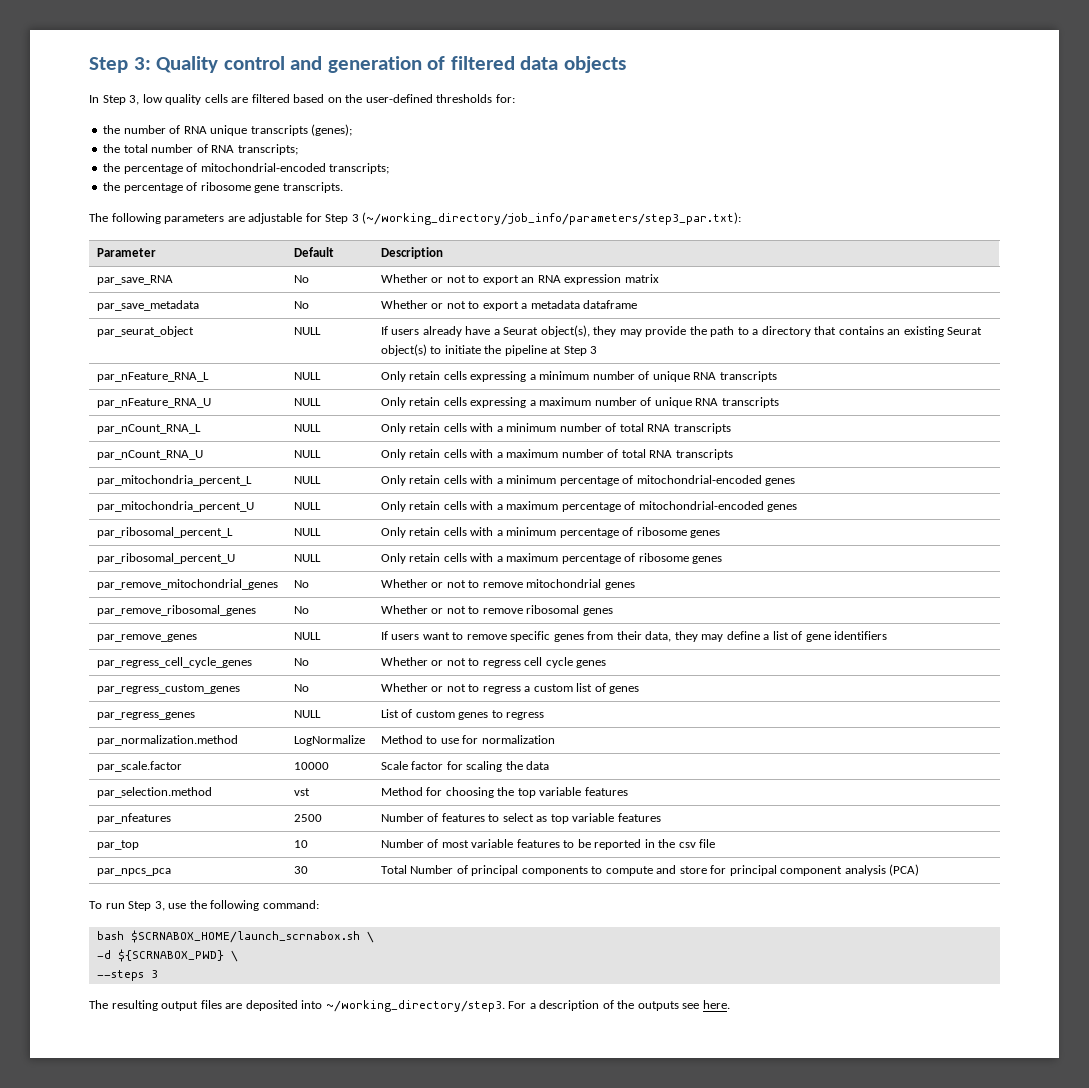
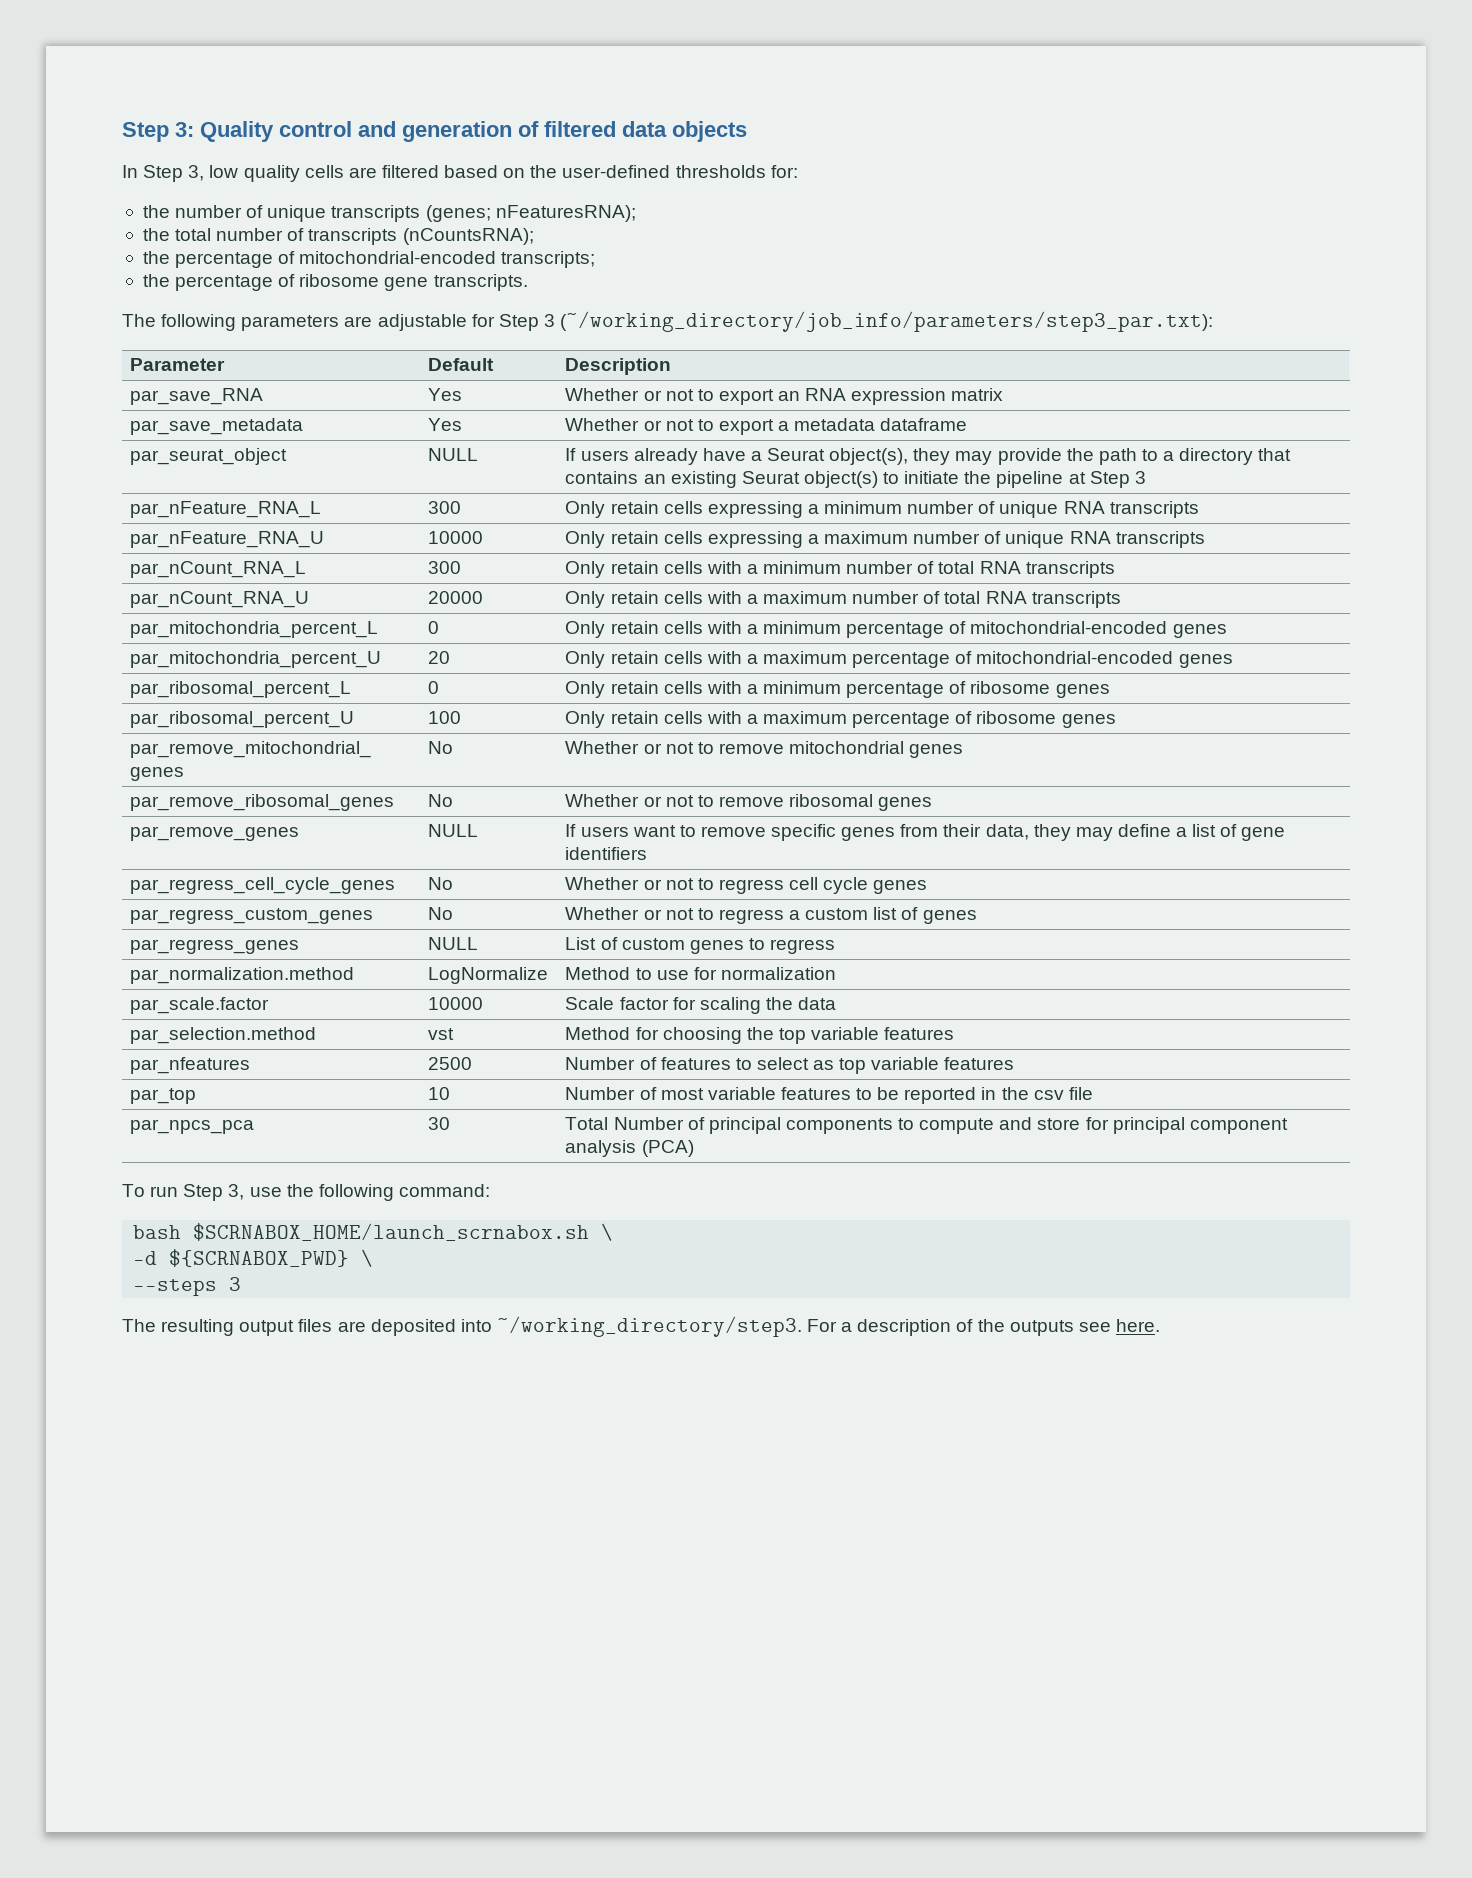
[183,126,207,134] RNA -> (264, 211) none
[311,124,353,136] (genes); -> [425,205,636,222] (genes; nFeaturesRNA);
[211,144,298,155] RNA transcripts; -> [308,228,534,245] transcripts (nCountsRNA);
[293,275,309,283] No -> [428,388,463,401] Yes
[293,301,309,309] No -> [428,418,463,431] Yes
[293,372,321,380] NULL -> [428,501,462,514] 300
[293,398,321,406] NULL -> [428,531,484,544] 10000
[293,424,321,432] NULL -> [428,561,462,574] 300
[293,450,321,458] NULL -> [428,591,484,604] 20000
[293,476,321,484] NULL -> [428,621,440,634] 0
[293,502,321,510] NULL -> [428,651,451,664] 20
[293,528,321,536] NULL -> [428,681,440,694] 0
[293,554,321,562] NULL -> [428,711,462,724] 100

